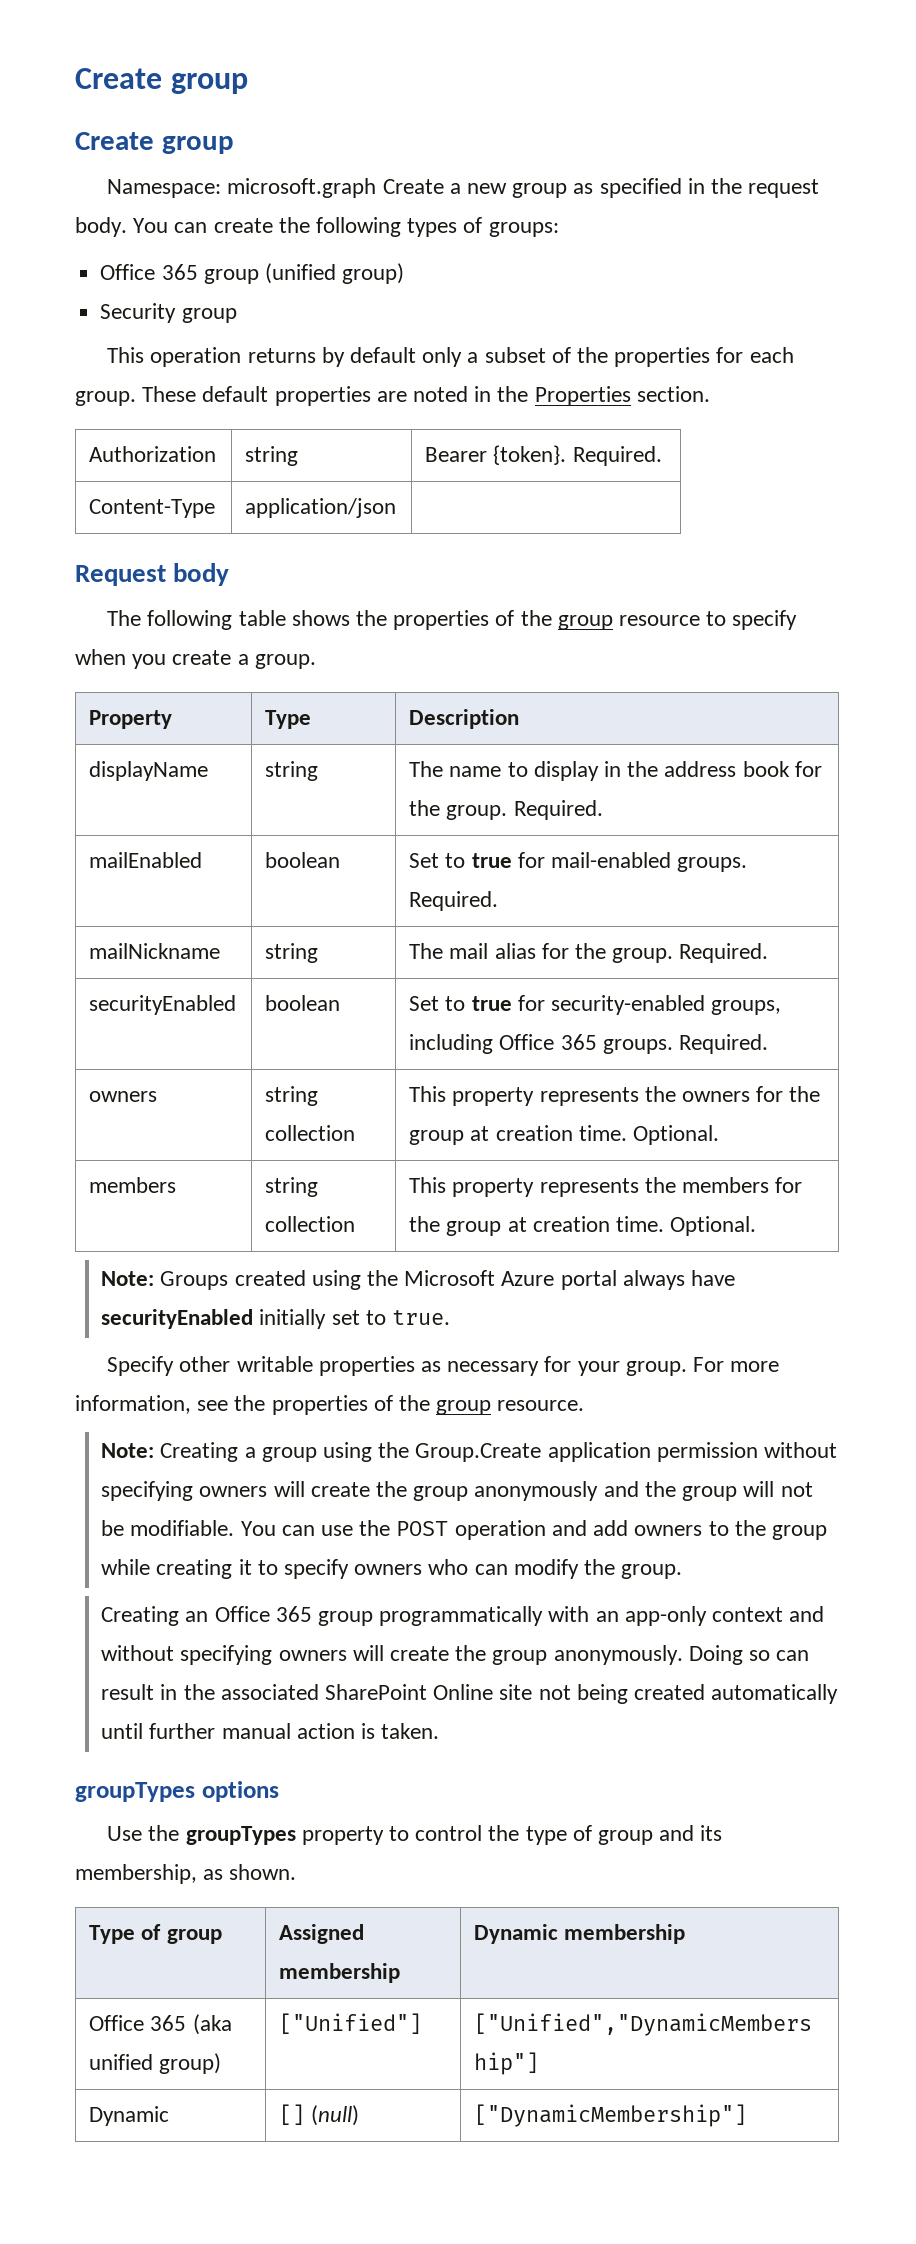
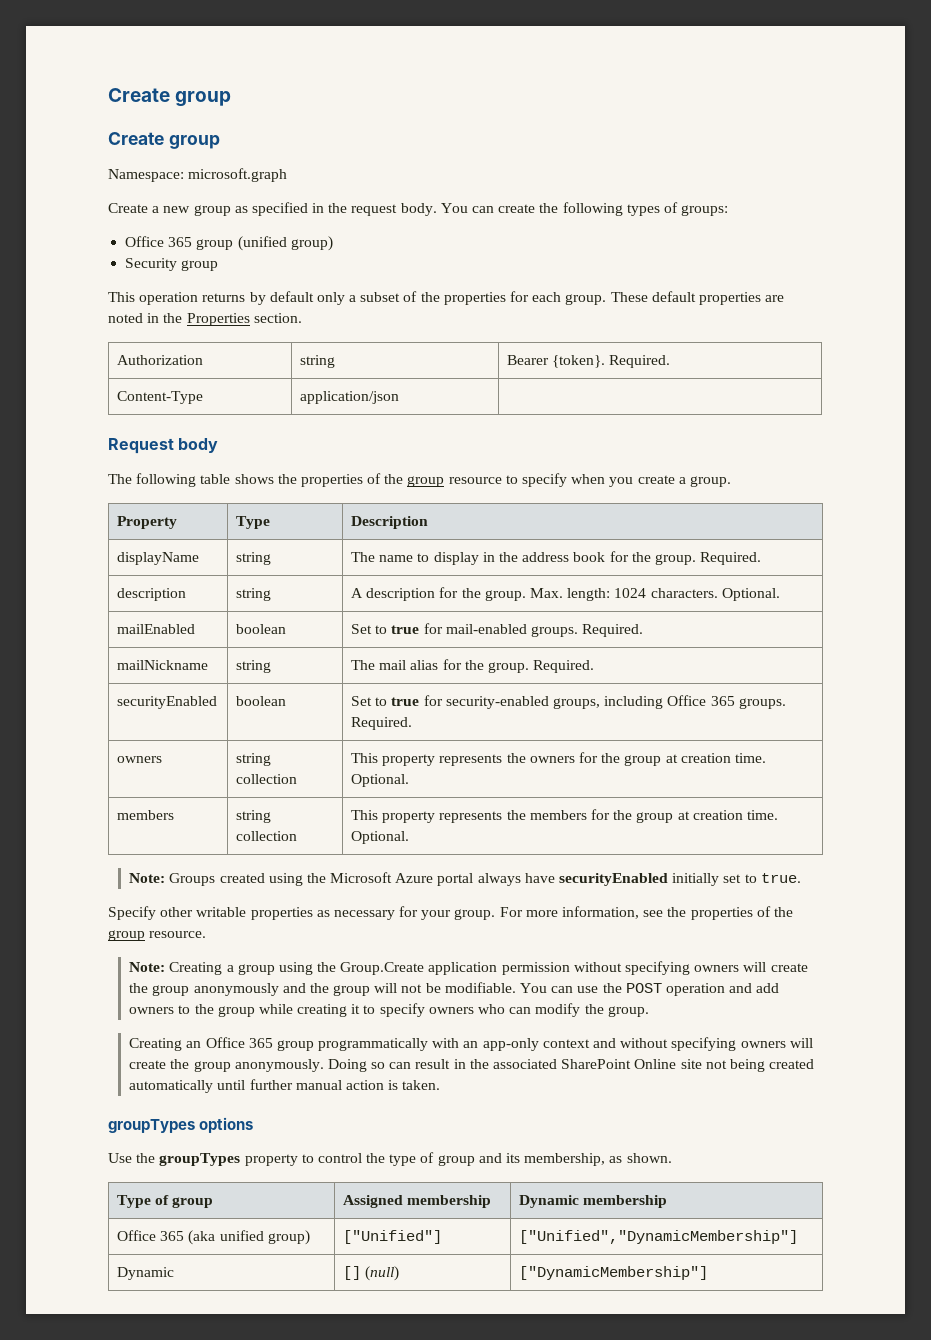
(377, 188) none -> (288, 175) //
(603, 810) none -> [117,588,187,601] [236,588,272,601] [351,587,780,601] // description | string | A description for the group. Max. length: 1024 characters. Optional.

